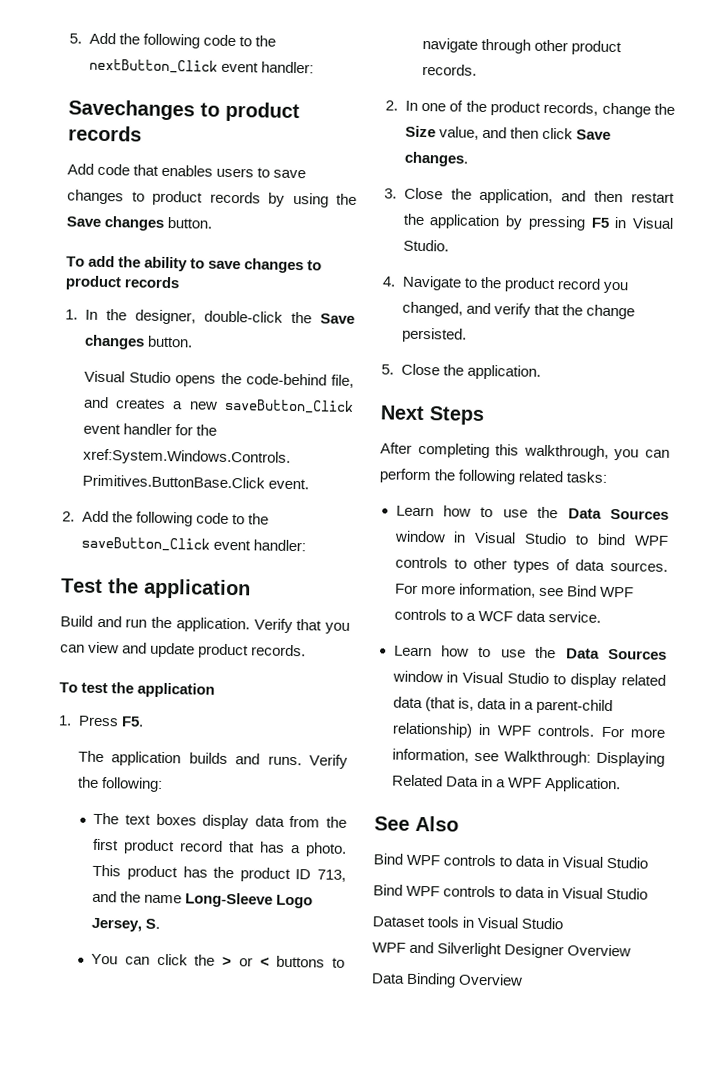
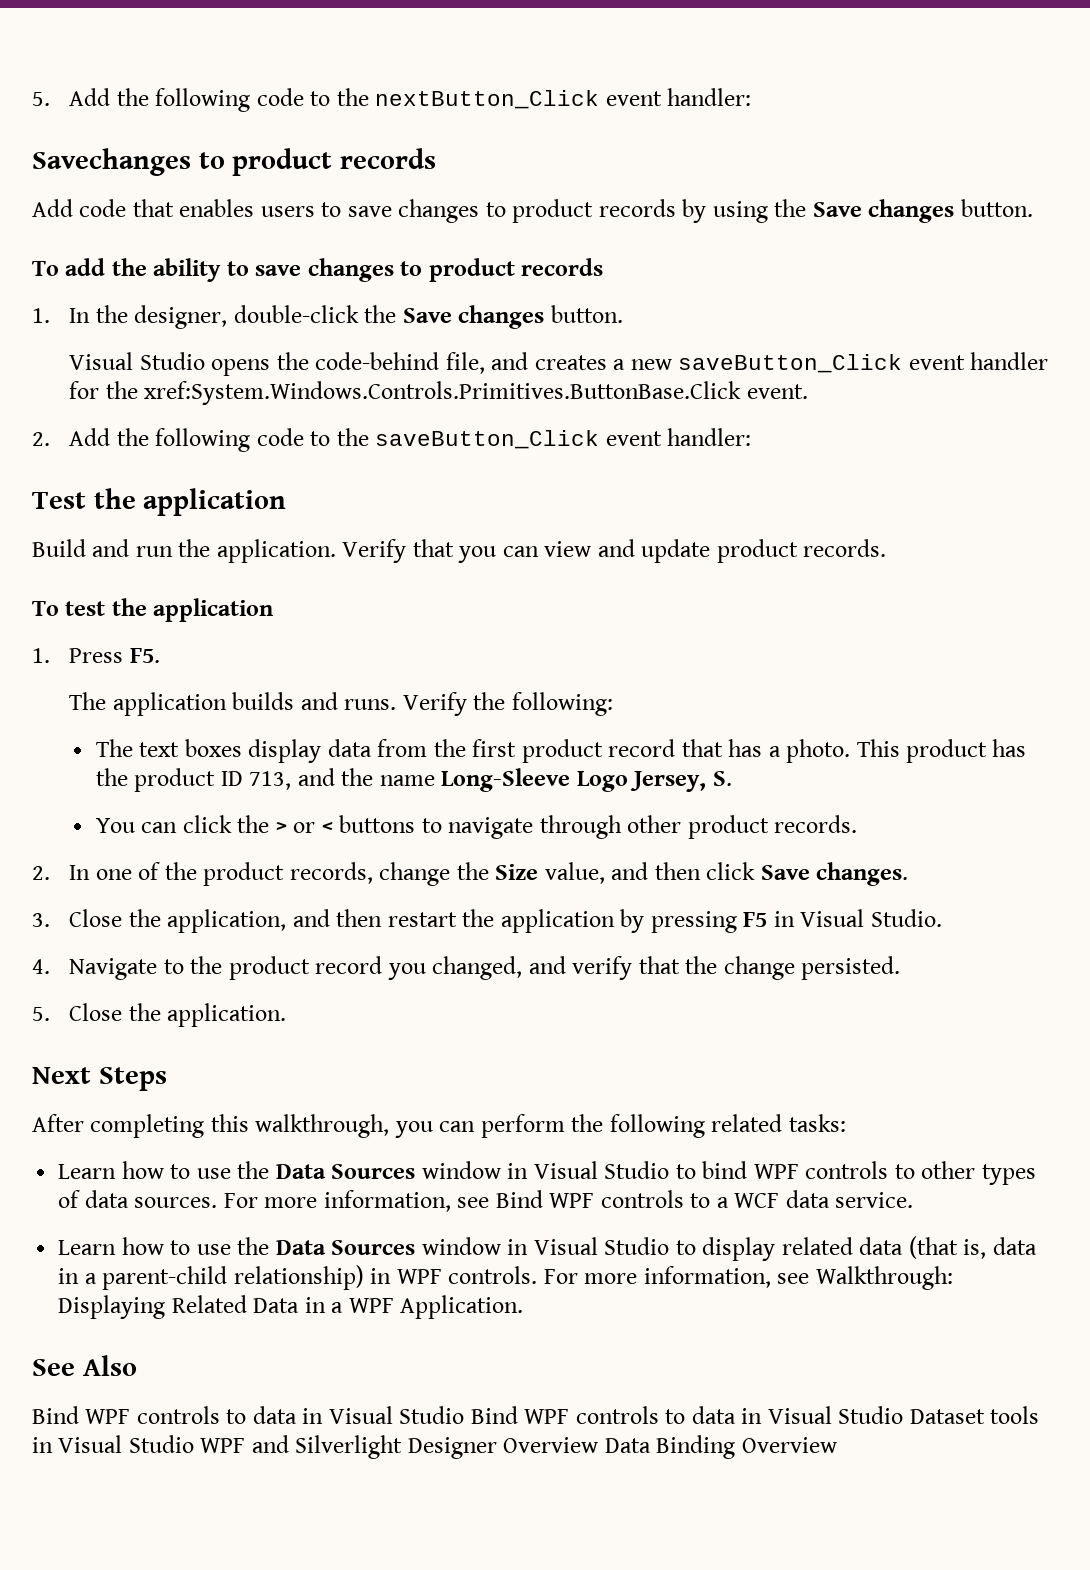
[373,884,649,900] // Bind WPF controls to data in Visual Studio // -> [470,1406,904,1424] Bind WPF controls to data in Visual Studio
(564, 923) // -> (194, 1444) none
(632, 950) // -> (599, 1445) none

